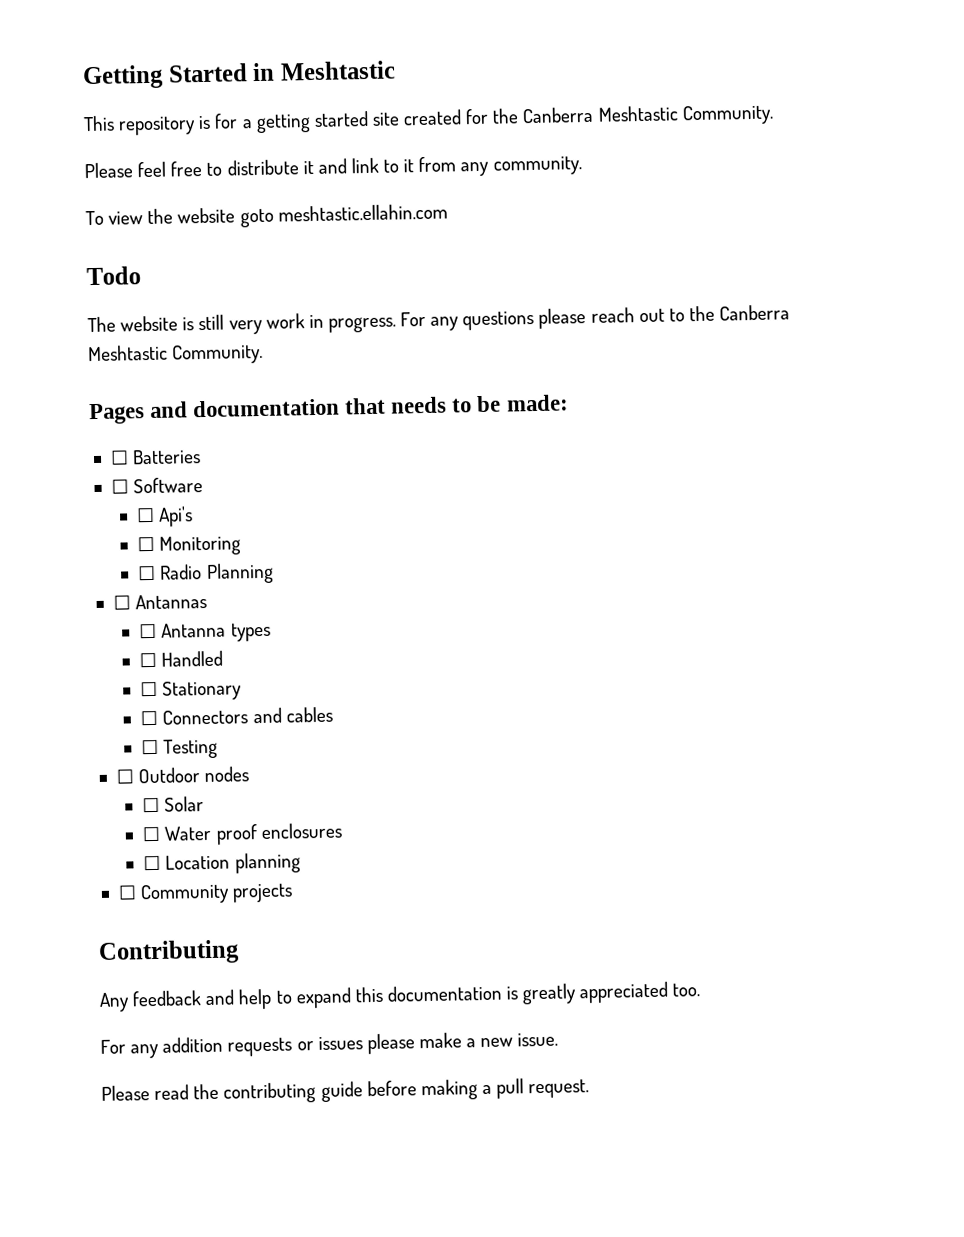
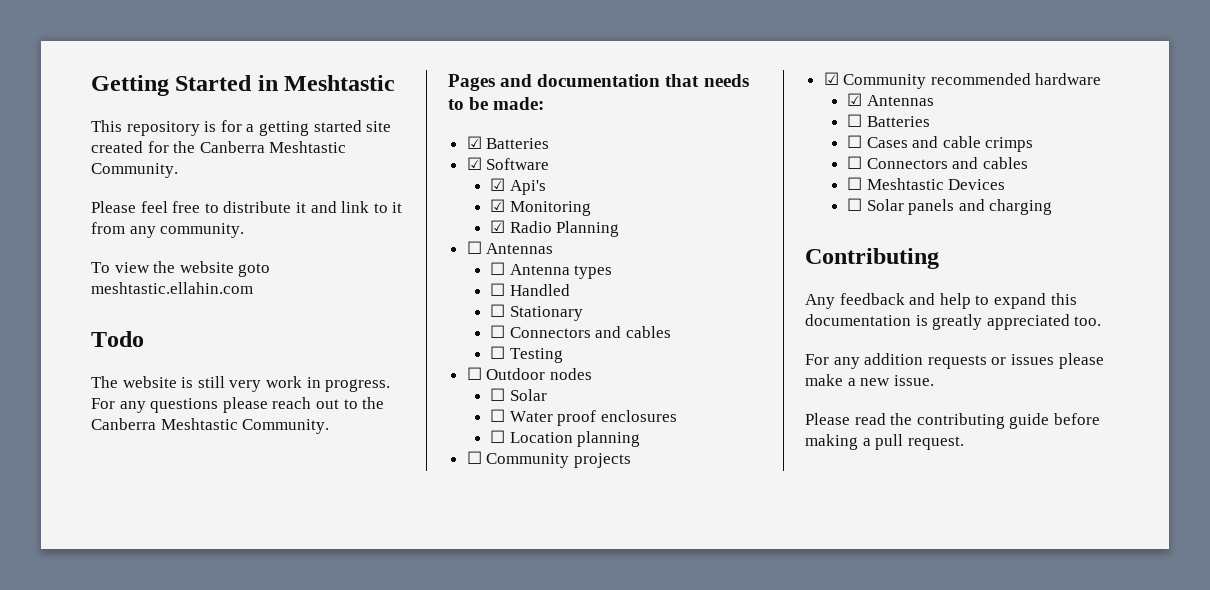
[109,449,202,465] [110,479,129,494] ☐ Batteries // ☐ -> [466,136,550,149] [466,157,482,170] ☑ Batteries // ☑
[136,507,156,523] ☐ -> [490,178,506,191] ☑
[137,536,156,552] ☐ -> [490,199,506,212] ☑
[137,565,157,581] ☐ -> [490,220,506,233] ☑
[135,593,208,610] [139,622,227,639] Antannas // ☐ Antanna -> [486,243,554,254] [490,262,570,275] Antennas // ☐ Antenna
(294, 893) none -> [823,72,1102,89] [847,93,934,106] [847,114,930,127] [847,135,1034,152] [847,156,1028,169] [847,177,1006,190] [847,198,1053,215] // ☑ Community recommended hardware // ☑ Antennas // ☐ Batteries // ☐ Cases and cable crimps // ☐ Connectors and cables // ☐ Meshtastic Devices // ☐ Solar panels and charging

